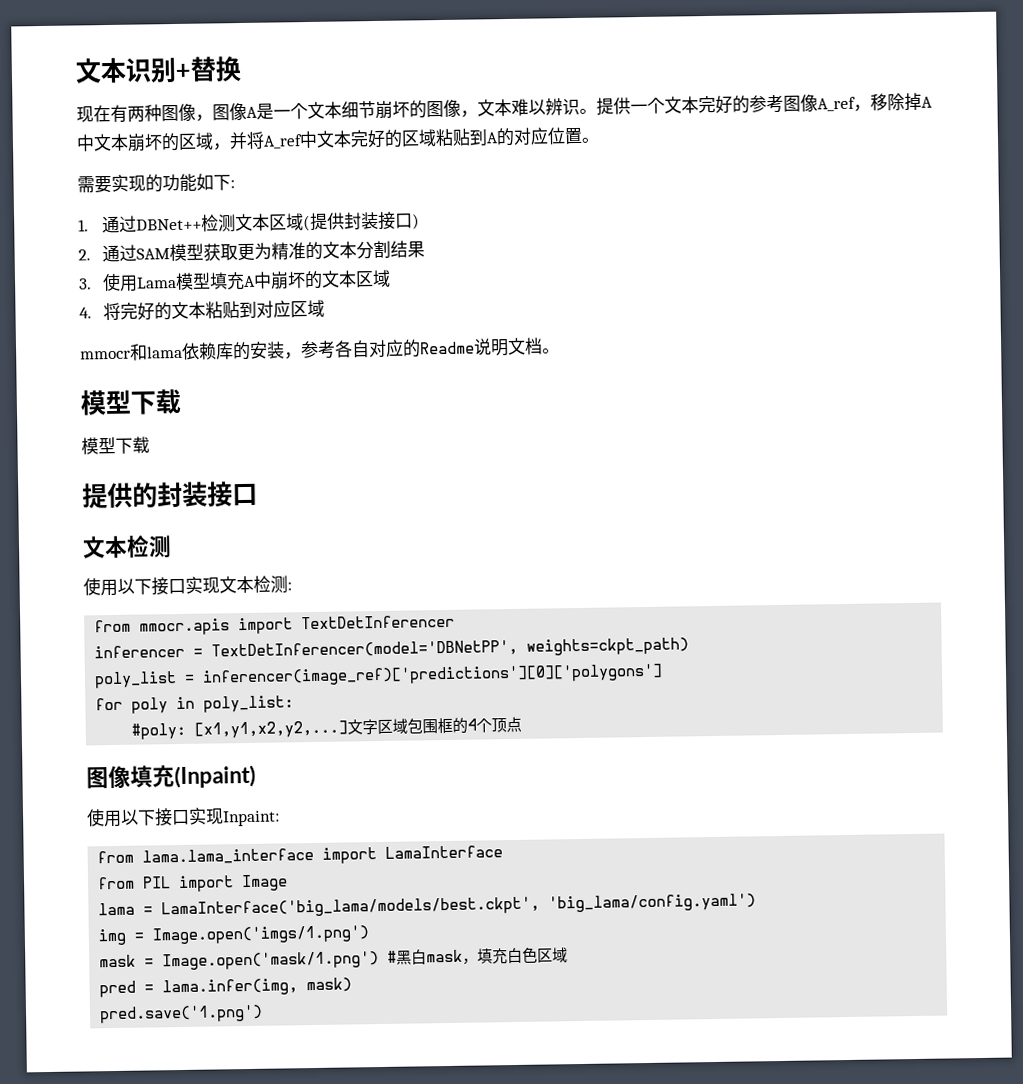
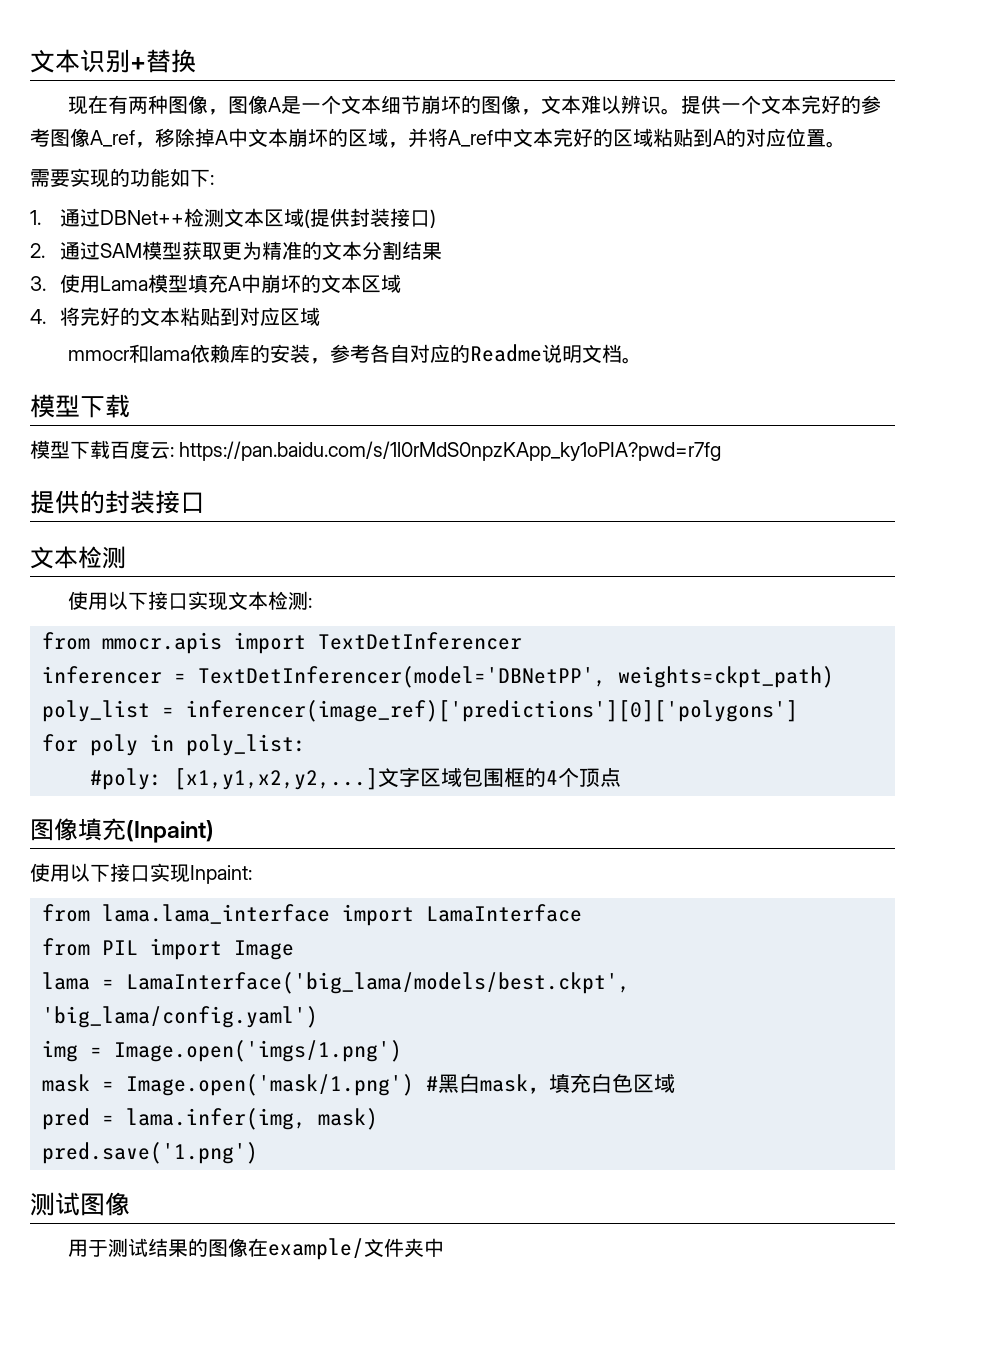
(150, 445) none -> [110,440,722,461] 百度云: https://pan.baidu.com/s/1l0rMdS0npzKApp_ky1oPIA?pwd=r7fg
(264, 1014) none -> [30,1192,130,1216] [67,1238,444,1260] // 测试图像 // 用于测试结果的图像在example/文件夹中

